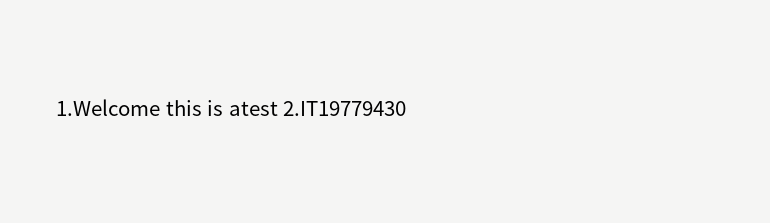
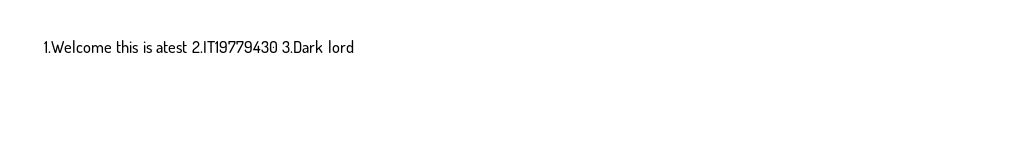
(407, 108) none -> [282,40,354,53] 3.Dark lord

